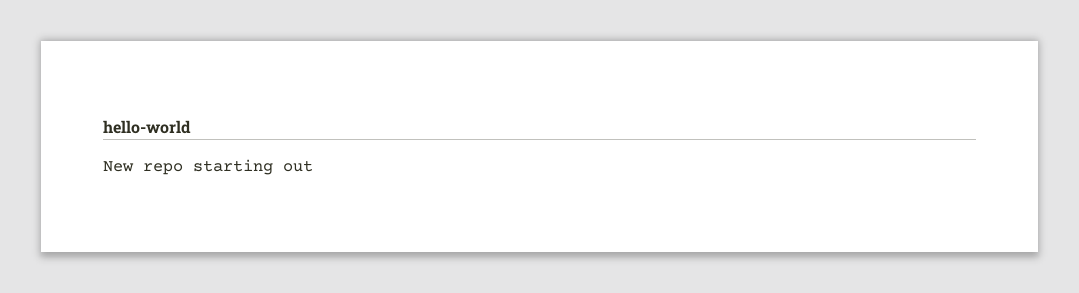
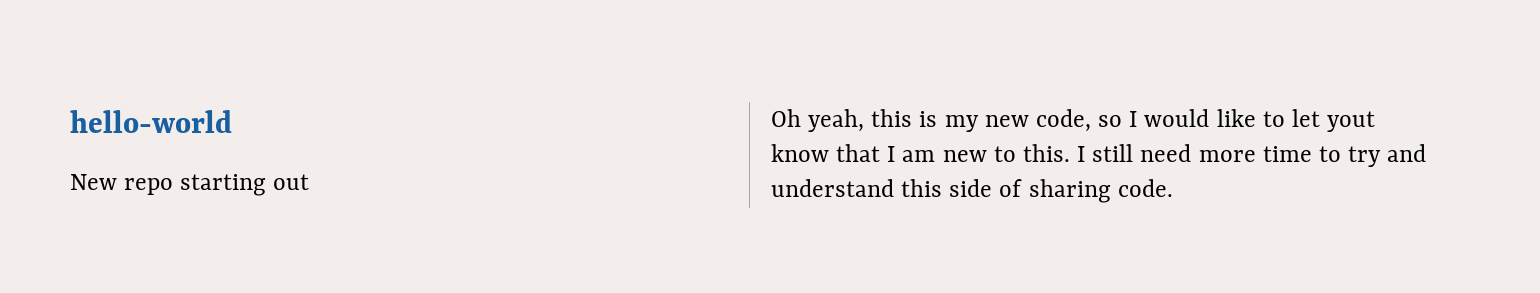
(313, 166) none -> [771,109,1376,132] [771,144,1427,167] [771,179,1173,203] // Oh yeah, this is my new code, so I would like to let yout know that I am new to this. I still need more time to try and understand this side of sharing code.

